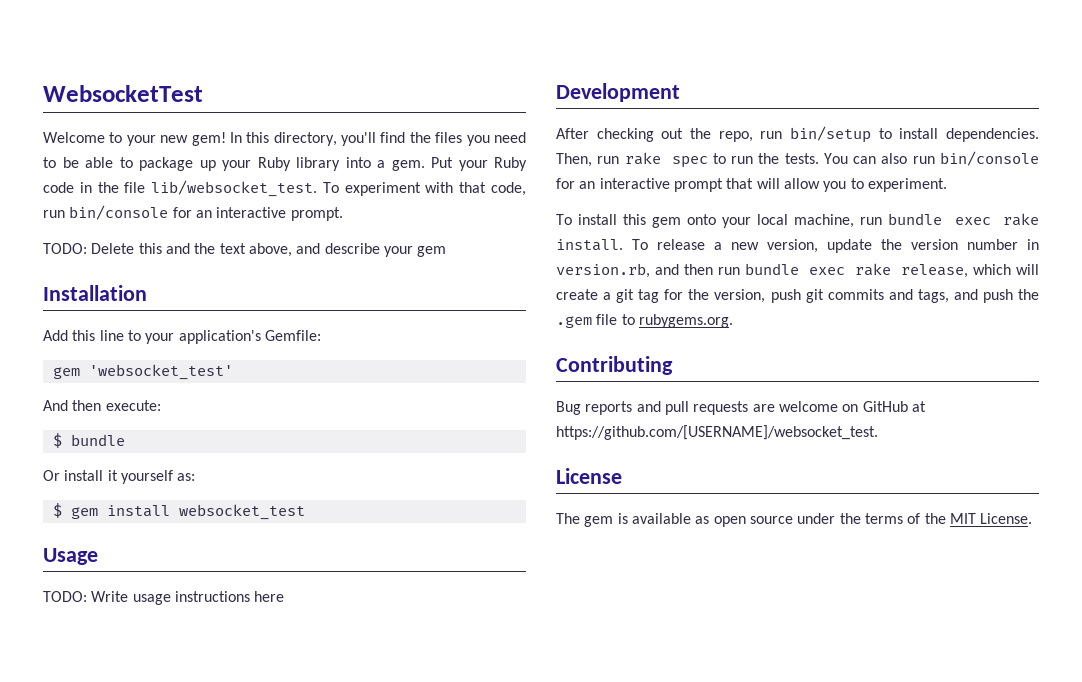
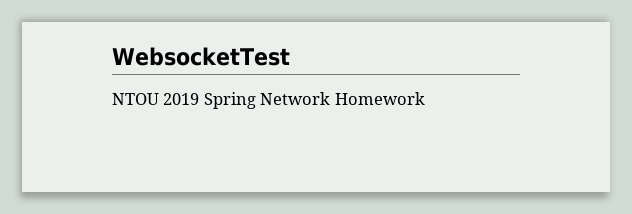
[43,132,527,146] [43,157,527,171] [43,180,526,197] [43,205,343,221] [43,243,447,257] [43,285,147,301] [43,330,321,344] [52,364,233,380] [43,400,161,411] [52,433,125,448] [43,470,196,484] [52,503,305,520] [43,548,98,565] [43,591,285,605] [556,83,680,102] [556,126,1039,143] [556,151,1039,168] [556,178,947,192] [556,213,1039,228] [556,239,1039,253] [556,263,1039,278] [556,289,1039,303] [556,314,733,328] [556,356,673,375] [556,401,926,415] [556,425,878,440] [556,468,622,484] [556,513,1033,527] Welcome to your new gem! In this directory, you'll find the files you need to be able to package up your Ruby library into a gem. Put your Ruby code in the file lib/websocket_test. To experiment with that code, run bin/console for an interactive prompt. // TODO: Delete this and the text above, and describe your gem // Installation // Add this line to your application's Gemfile: // gem 'websocket_test' // And then execute: // $ bundle // Or install it yourself as: // $ gem install websocket_test // Usage // TODO: Write usage instructions here // Development // After checking out the repo, run bin/setup to install dependencies. Then, run rake spec to run the tests. You can also run bin/console for an interactive prompt that will allow you to experiment. // To install this gem onto your local machine, run bundle exec rake install. To release a new version, update the version number in version.rb, and then run bundle exec rake release, which will create a git tag for the version, push git commits and tags, and push the .gem file to rubygems.org. // Contributing // Bug reports and pull requests are welcome on GitHub at https://github.com/[USERNAME]/websocket_test. // License // The gem is available as open source under the terms of the MIT License. -> [112,92,425,109] NTOU 2019 Spring Network Homework

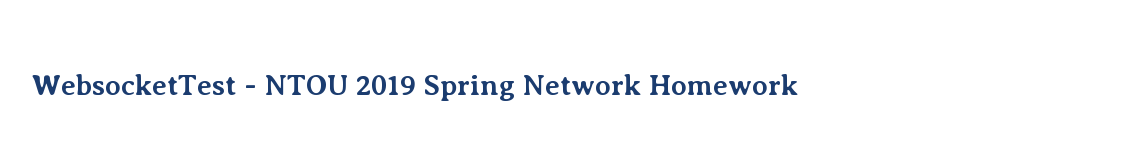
(290, 56) // -> [243,85,257,95] -

